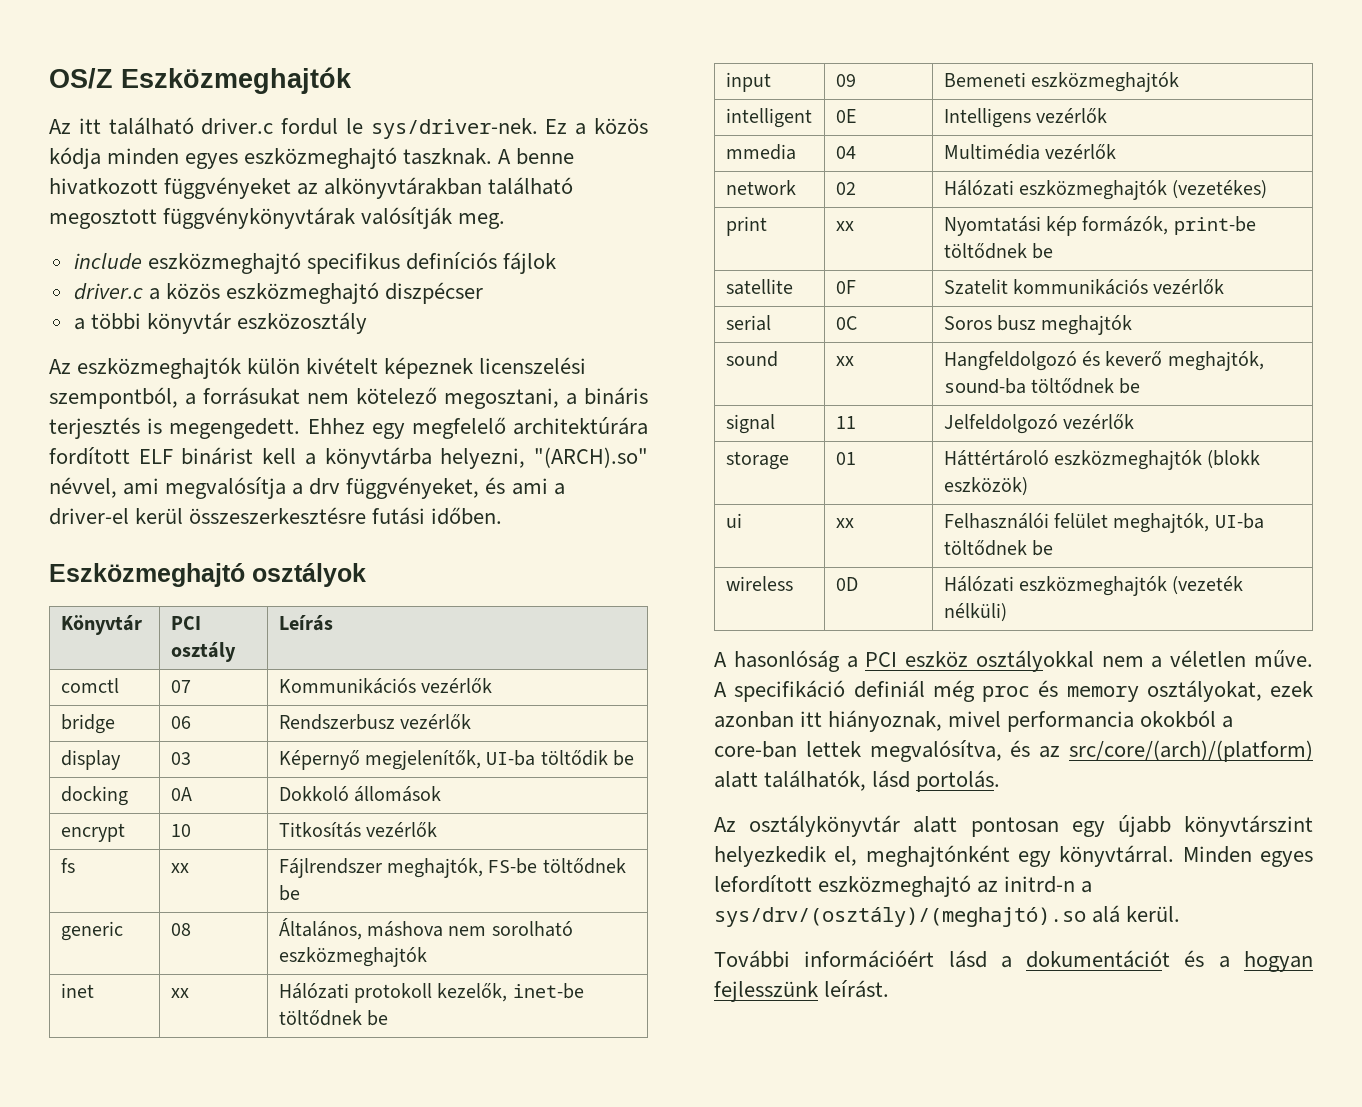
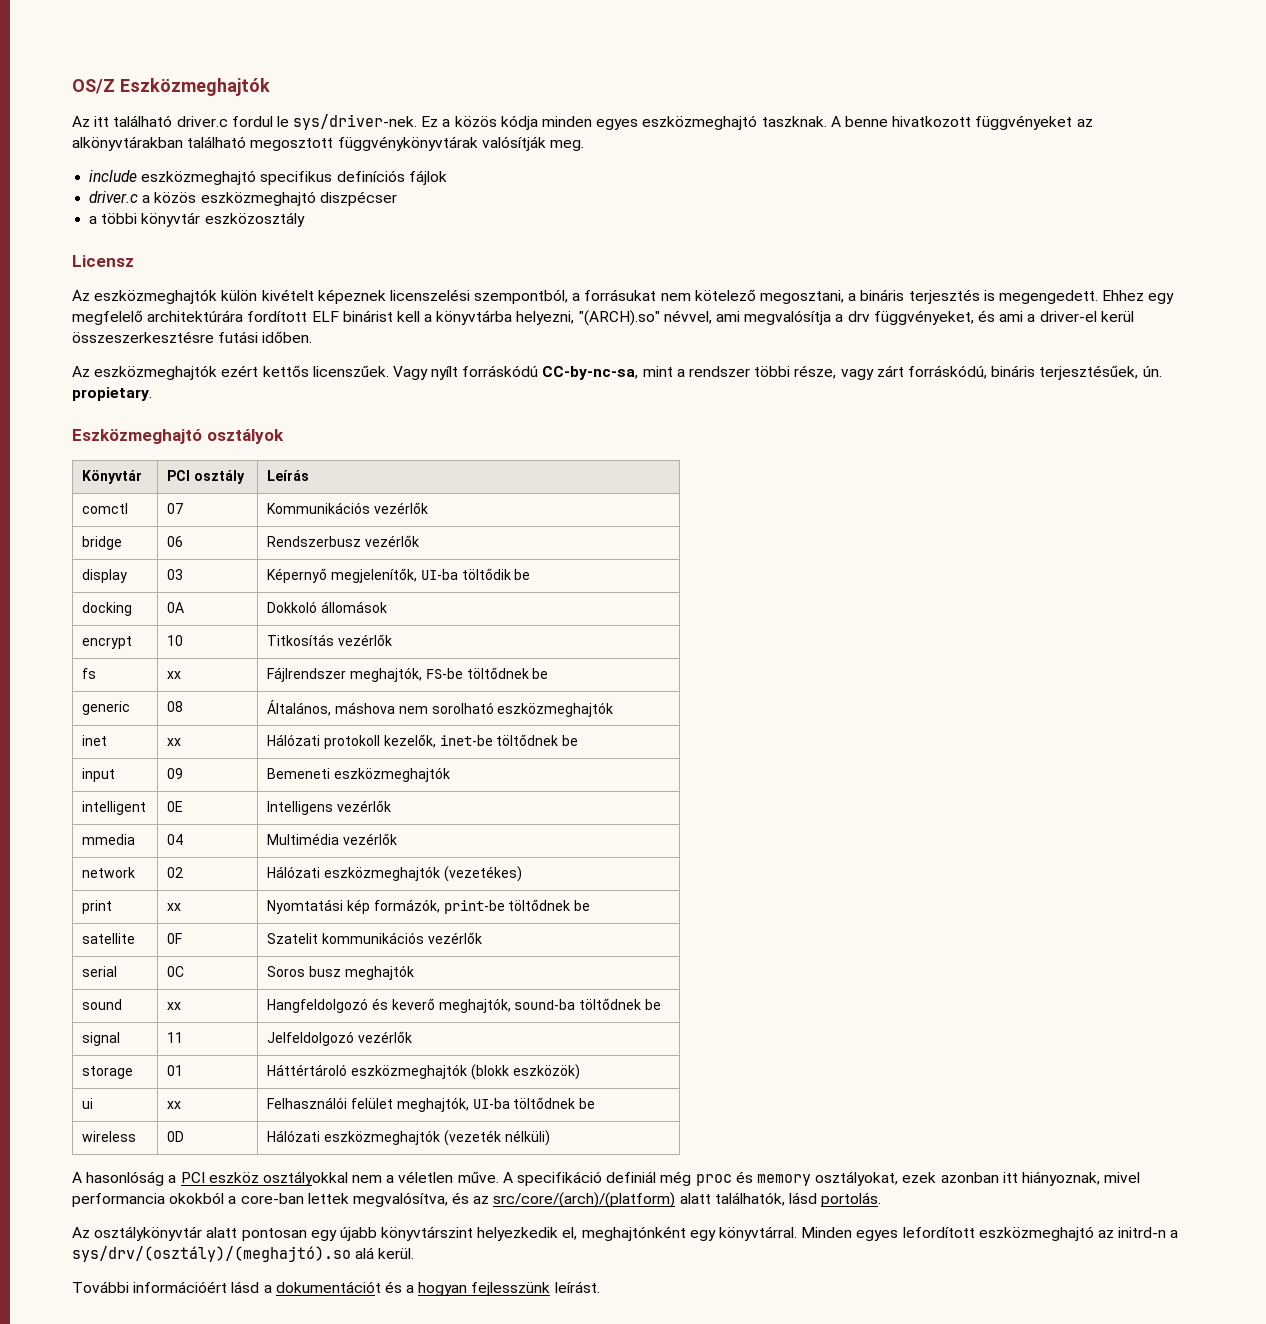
(367, 323) none -> [72,255,134,267] // Licensz
(503, 516) none -> [72,365,1162,380] [72,387,152,401] // Az eszközmeghajtók ezért kettős licenszűek. Vagy nyílt forráskódú CC-by-nc-sa, mint a rendszer többi része, vagy zárt forráskódú, bináris terjesztésűek, ún. propietary.

